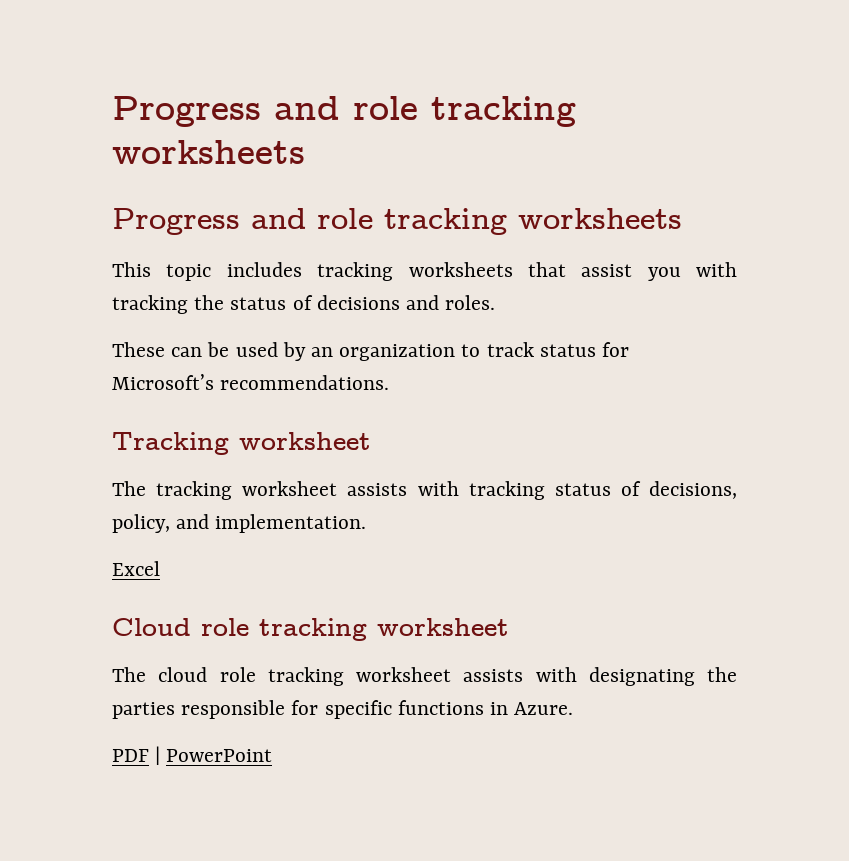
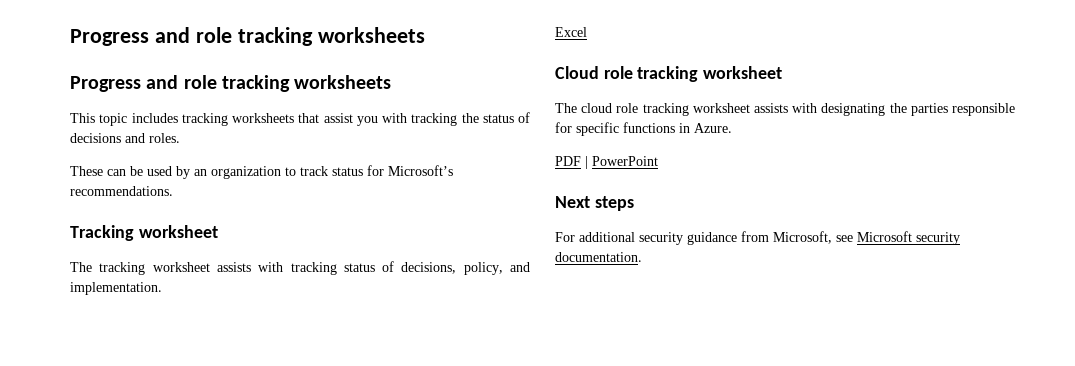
(273, 755) none -> [555,196,634,211] [555,231,960,245] [555,252,642,262] // Next steps // For additional security guidance from Microsoft, see Microsoft security documentation.

